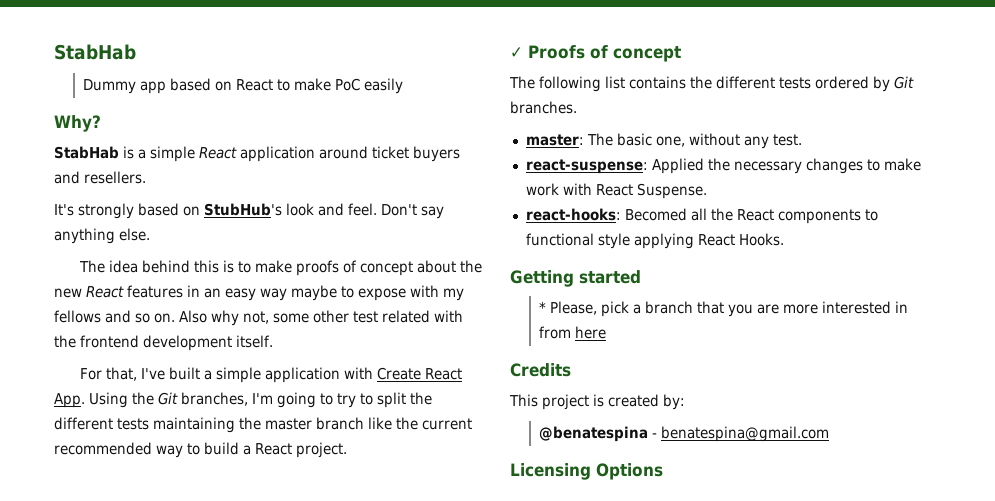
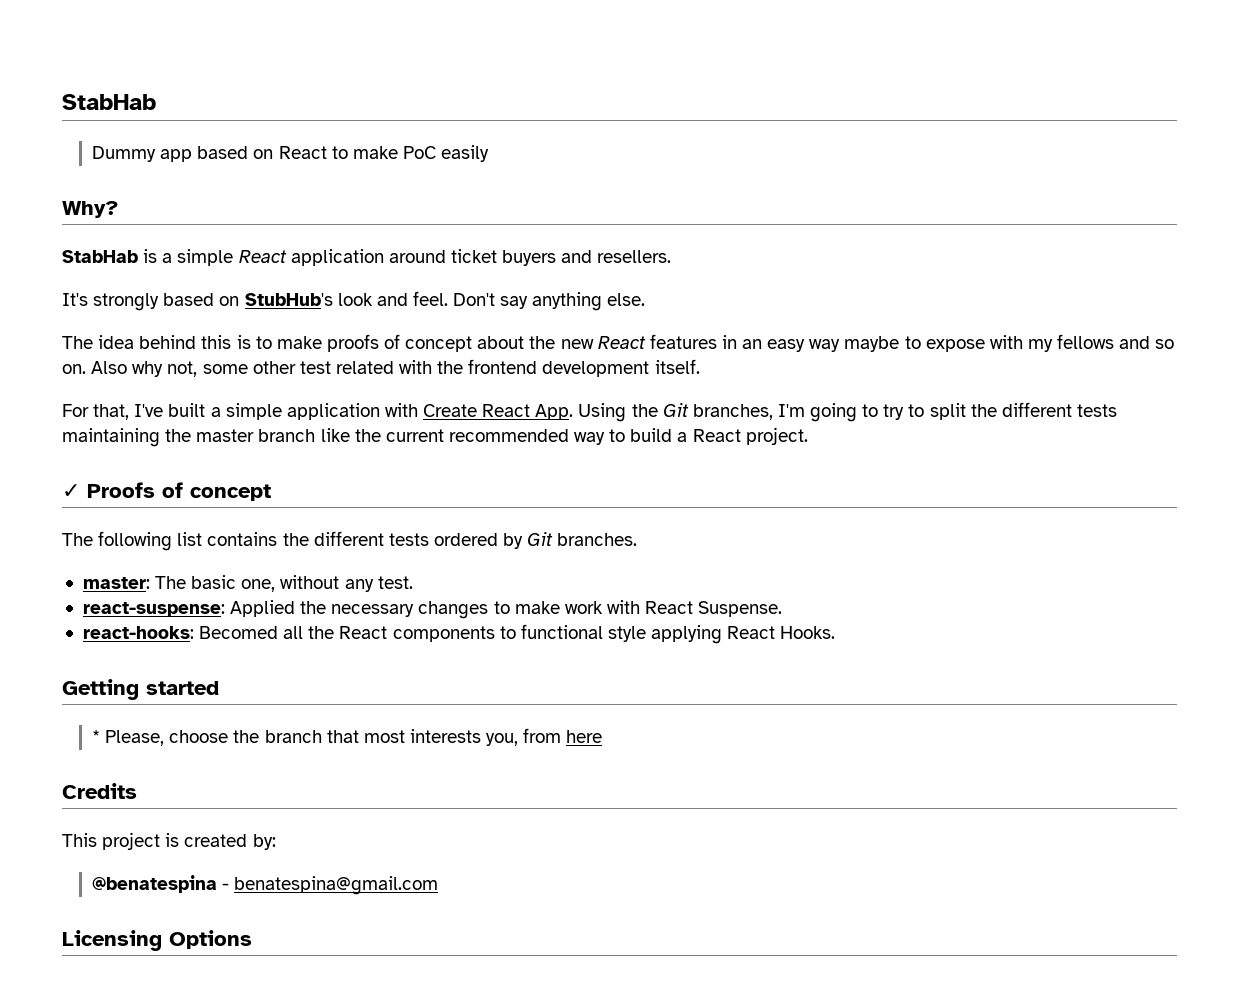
[600,301,908,317] pick a branch that you are more interested in -> [169,729,519,746] choose the branch that most interests you,

